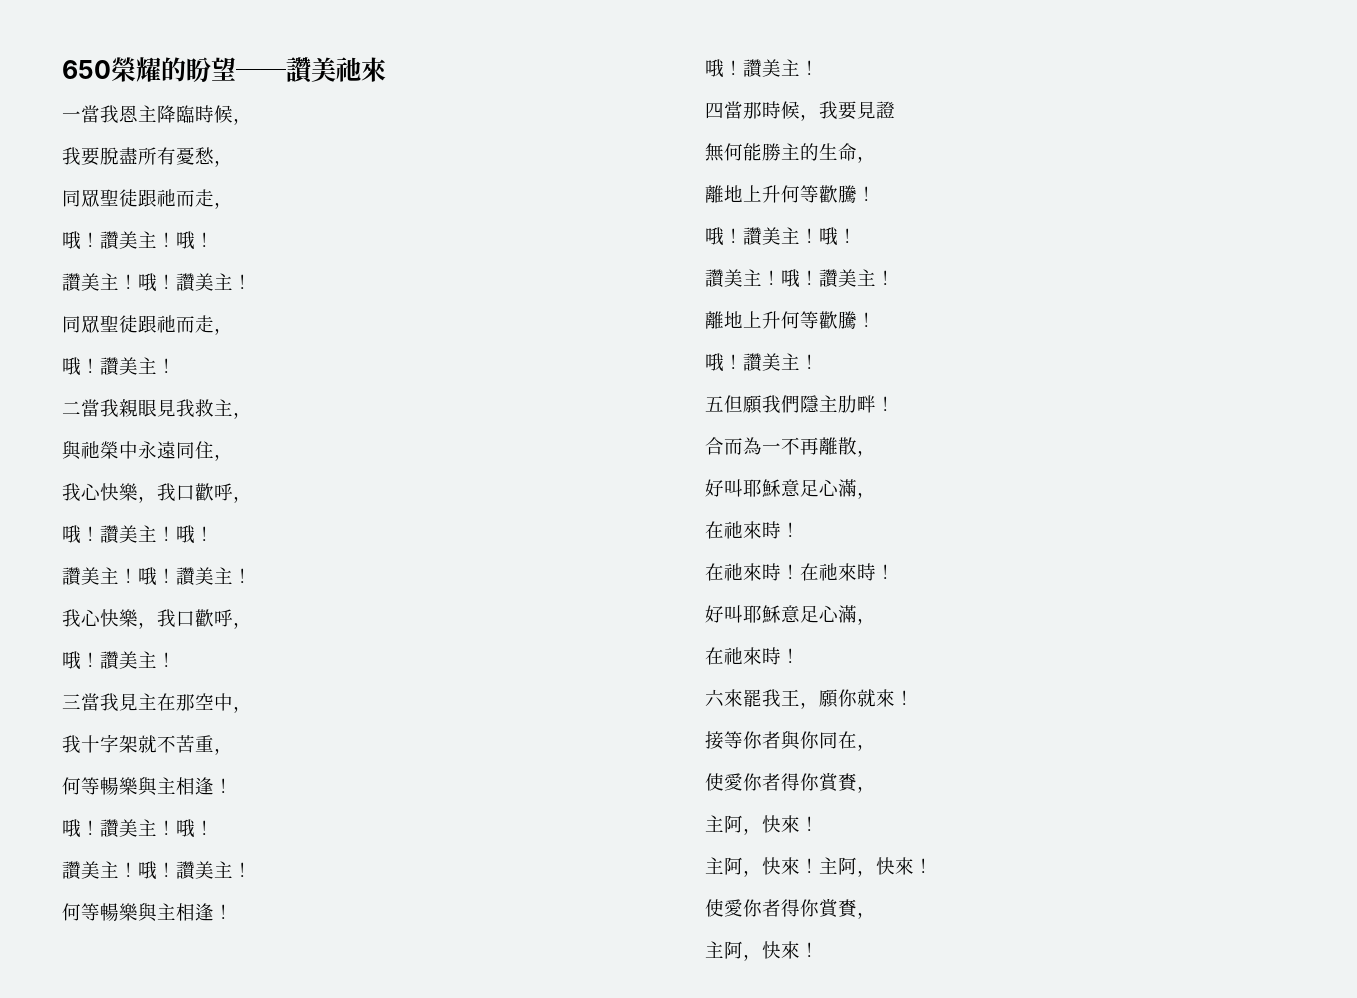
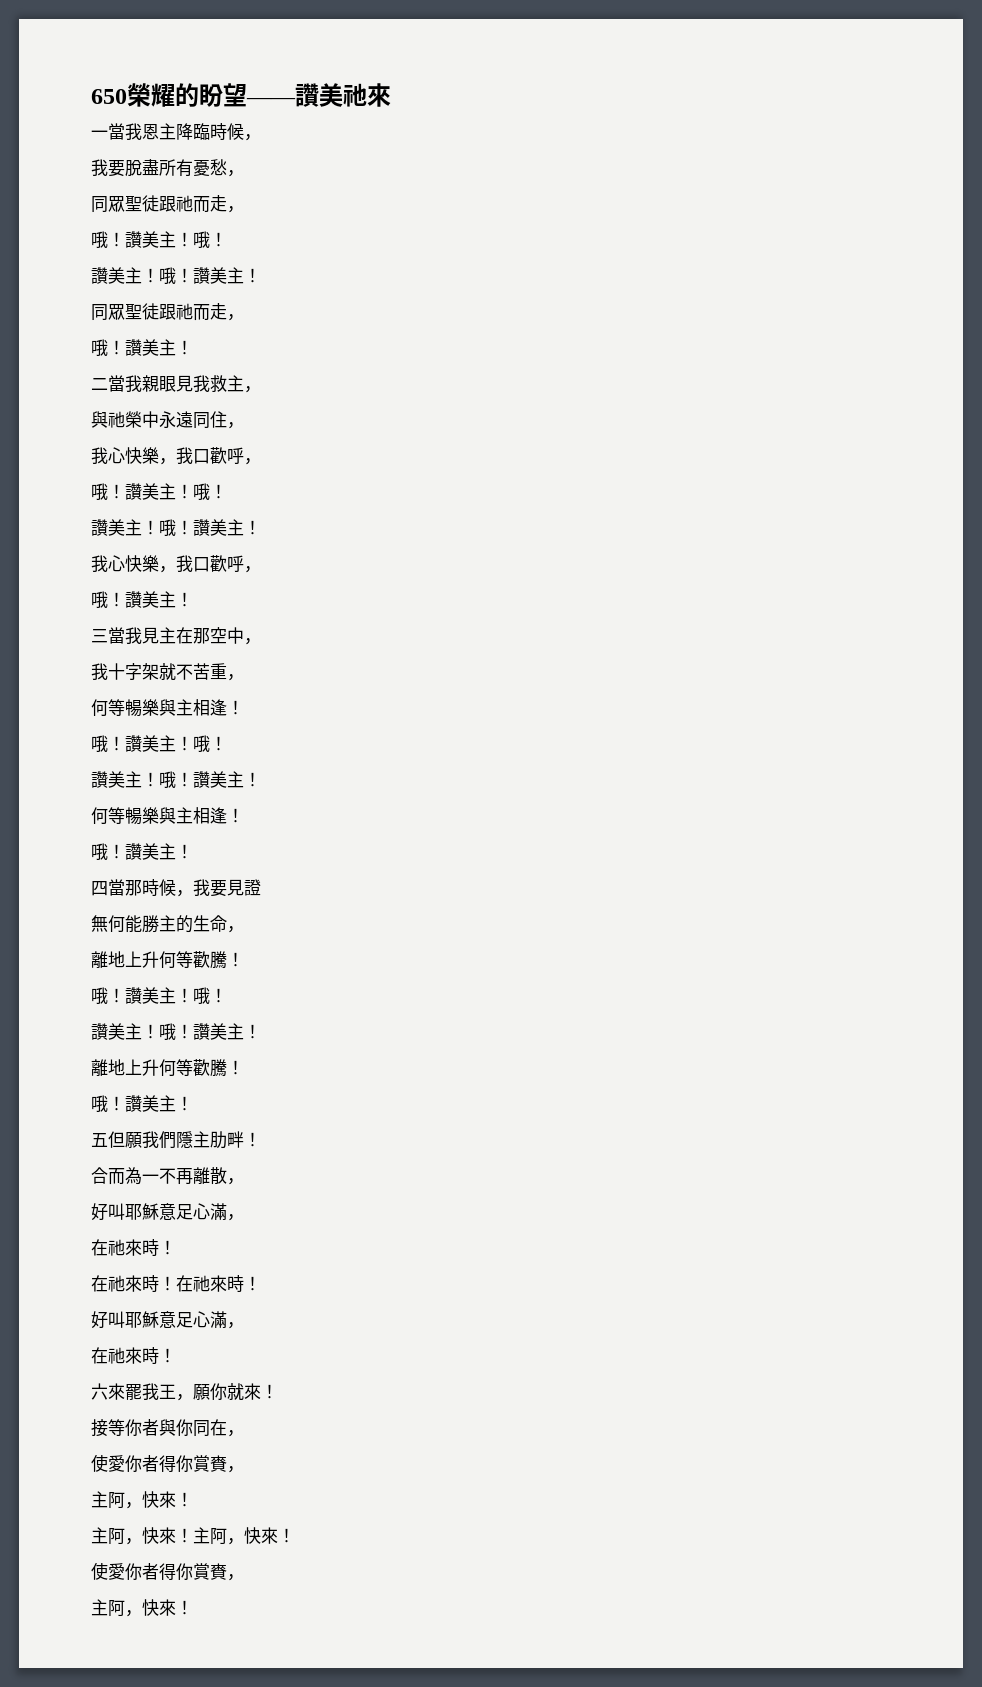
[236,69,286,79] ── -> [246,98,296,104] ——

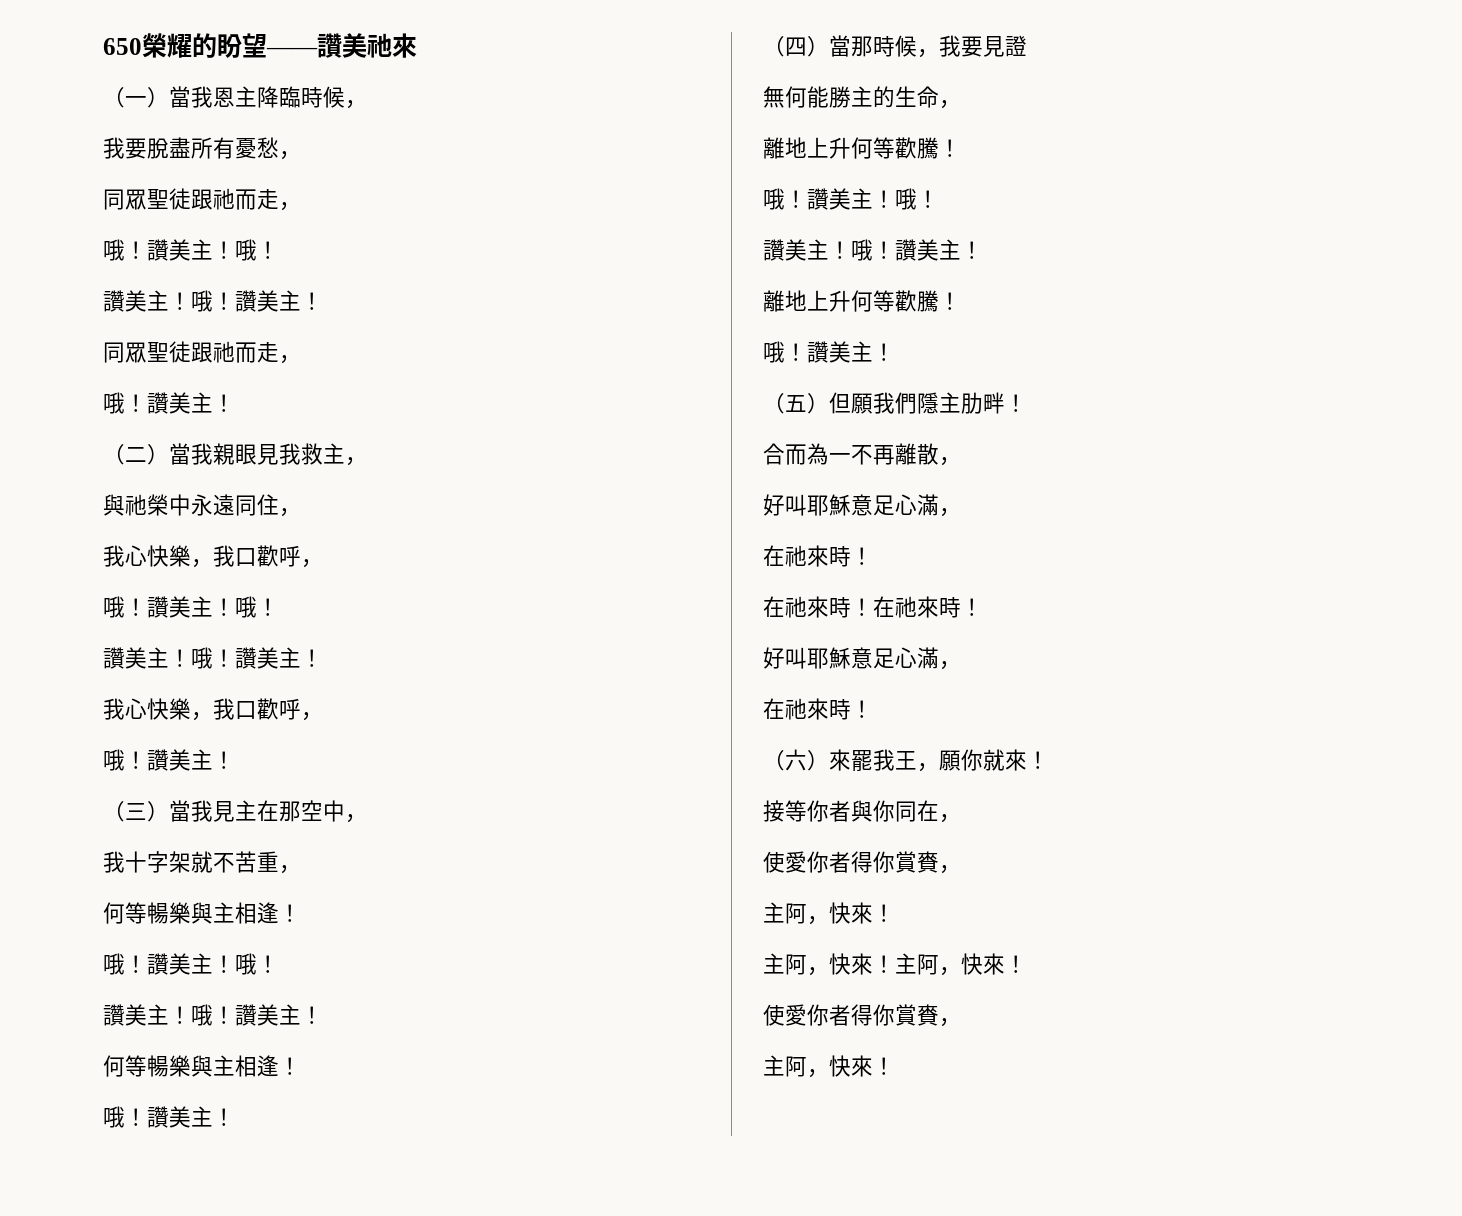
[91,130,108,138] 一 -> [103,87,169,108] （一）
[91,378,108,390] 二 -> [103,444,169,465] （二）
[91,629,108,643] 三 -> [103,801,169,822] （三）
[91,881,108,896] 四 -> [763,36,829,57] （四）
[91,1133,108,1147] 五 -> [763,393,829,414] （五）
[91,1383,108,1400] 六 -> [763,749,829,771] （六）

